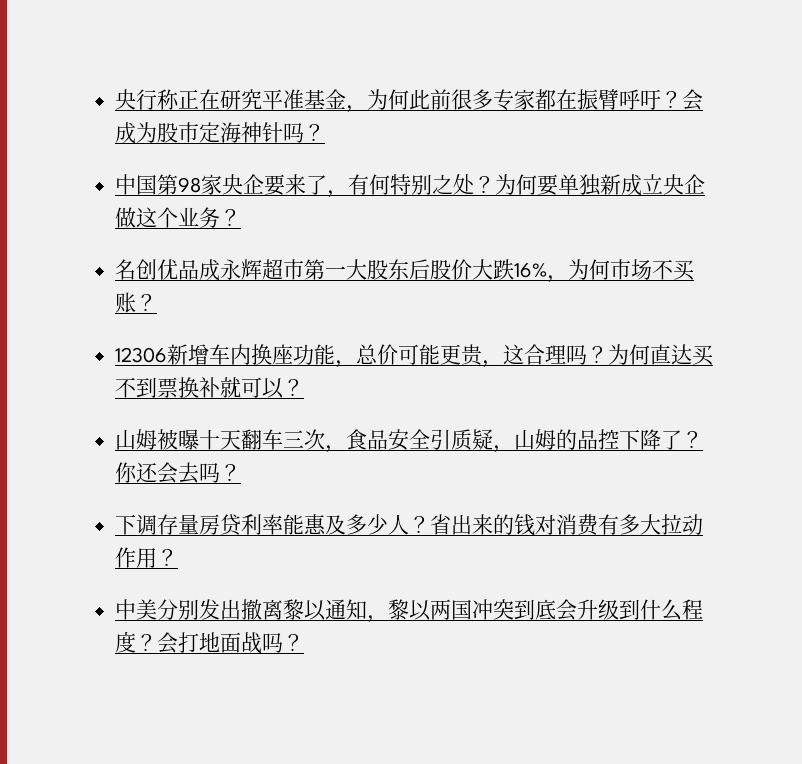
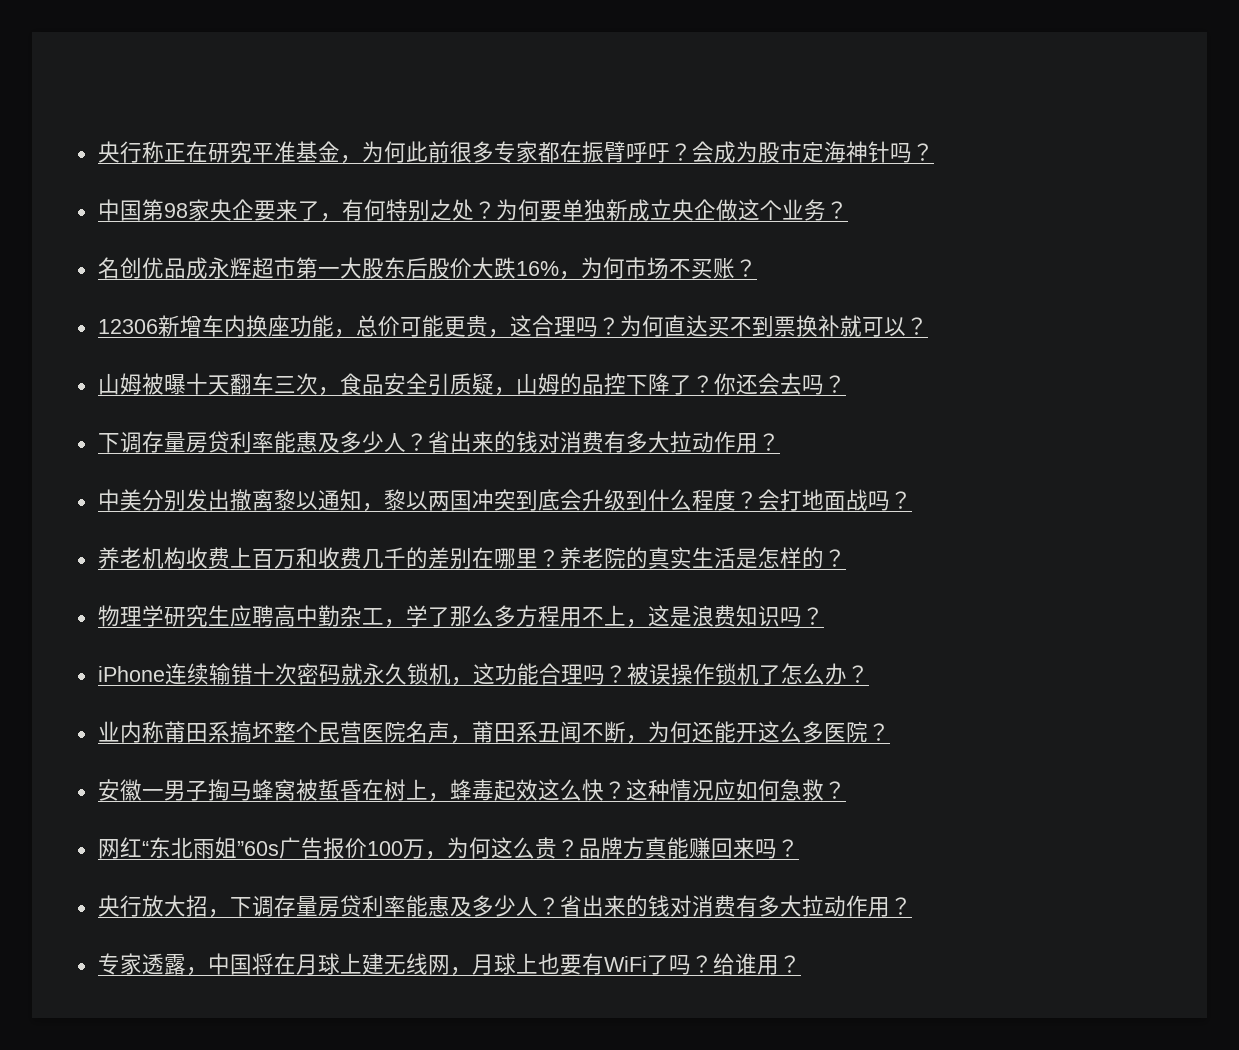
(305, 642) none -> [97,547,846,569] [97,605,824,628] [97,663,869,686] [97,721,890,744] [97,779,846,802] [97,837,799,860] [97,895,912,918] [97,953,801,976] // 养老机构收费上百万和收费几千的差别在哪里？养老院的真实生活是怎样的？ // 物理学研究生应聘高中勤杂工，学了那么多方程用不上，这是浪费知识吗？ // iPhone连续输错十次密码就永久锁机，这功能合理吗？被误操作锁机了怎么办？ // 业内称莆田系搞坏整个民营医院名声，莆田系丑闻不断，为何还能开这么多医院？ // 安徽一男子掏马蜂窝被蜇昏在树上，蜂毒起效这么快？这种情况应如何急救？ // 网红“东北雨姐”60s广告报价100万，为何这么贵？品牌方真能赚回来吗？ // 央行放大招，下调存量房贷利率能惠及多少人？省出来的钱对消费有多大拉动作用？ // 专家透露，中国将在月球上建无线网，月球上也要有WiFi了吗？给谁用？

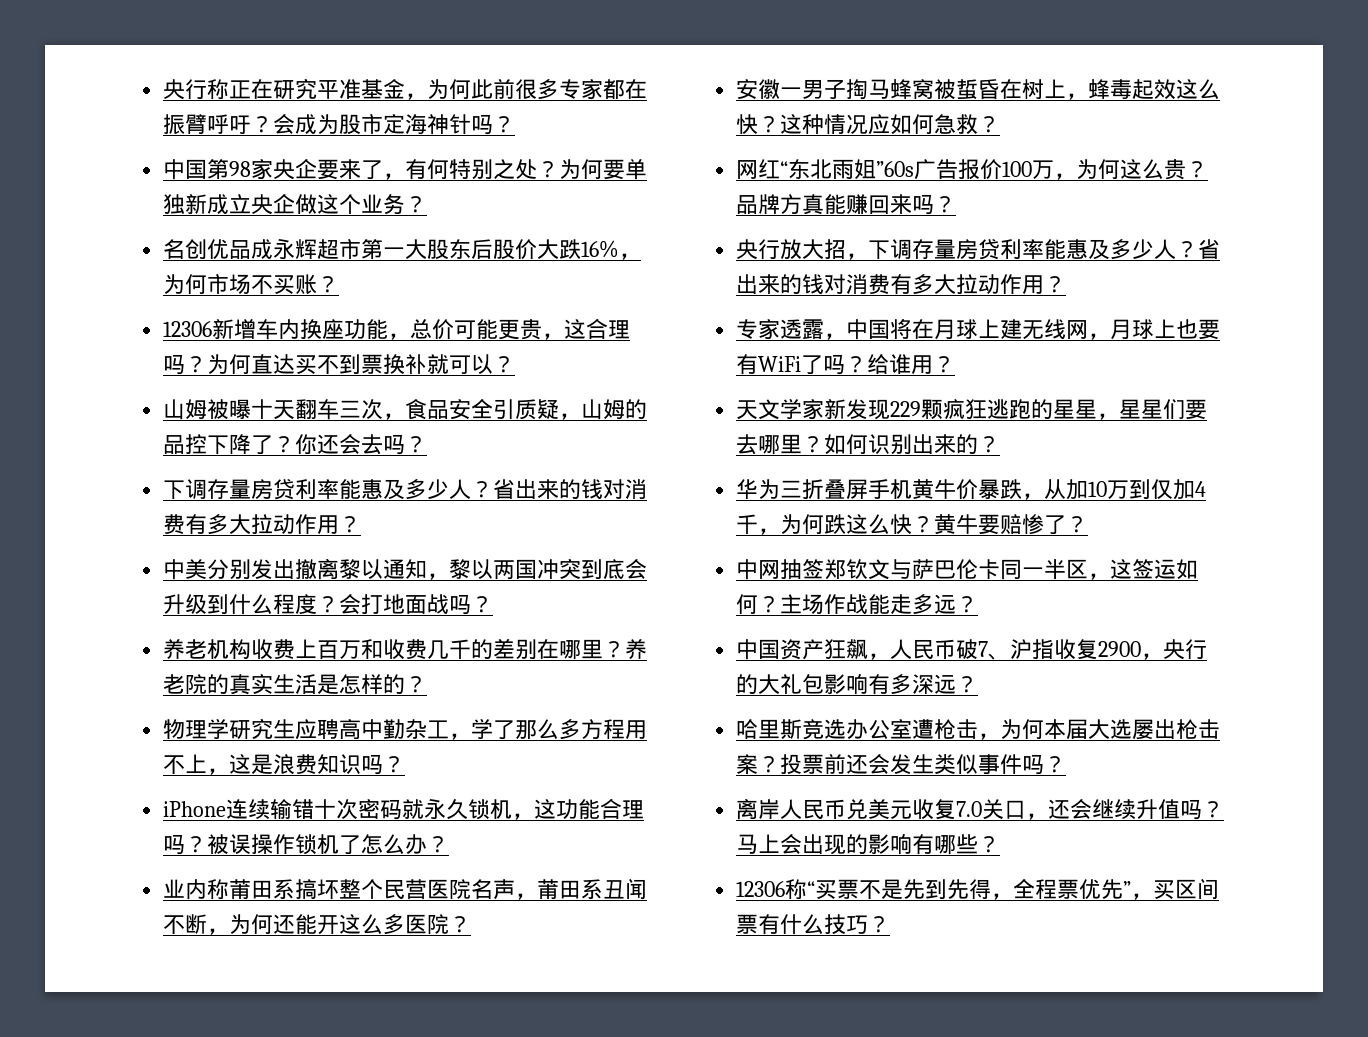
(801, 964) none -> [736,399,1208,420] [736,434,1001,455] [736,479,1207,500] [736,514,1089,535] [736,559,1199,580] [736,594,979,615] [736,639,1208,660] [736,673,979,695] [736,719,1221,740] [736,753,1067,775] [736,798,1225,820] [736,833,1001,855] [736,878,1220,900] [736,914,891,935] // 天文学家新发现229颗疯狂逃跑的星星，星星们要去哪里？如何识别出来的？ // 华为三折叠屏手机黄牛价暴跌，从加10万到仅加4千，为何跌这么快？黄牛要赔惨了？ // 中网抽签郑钦文与萨巴伦卡同一半区，这签运如何？主场作战能走多远？ // 中国资产狂飙，人民币破7、沪指收复2900，央行的大礼包影响有多深远？ // 哈里斯竞选办公室遭枪击，为何本届大选屡出枪击案？投票前还会发生类似事件吗？ // 离岸人民币兑美元收复7.0关口，还会继续升值吗？马上会出现的影响有哪些？ // 12306称“买票不是先到先得，全程票优先”，买区间票有什么技巧？

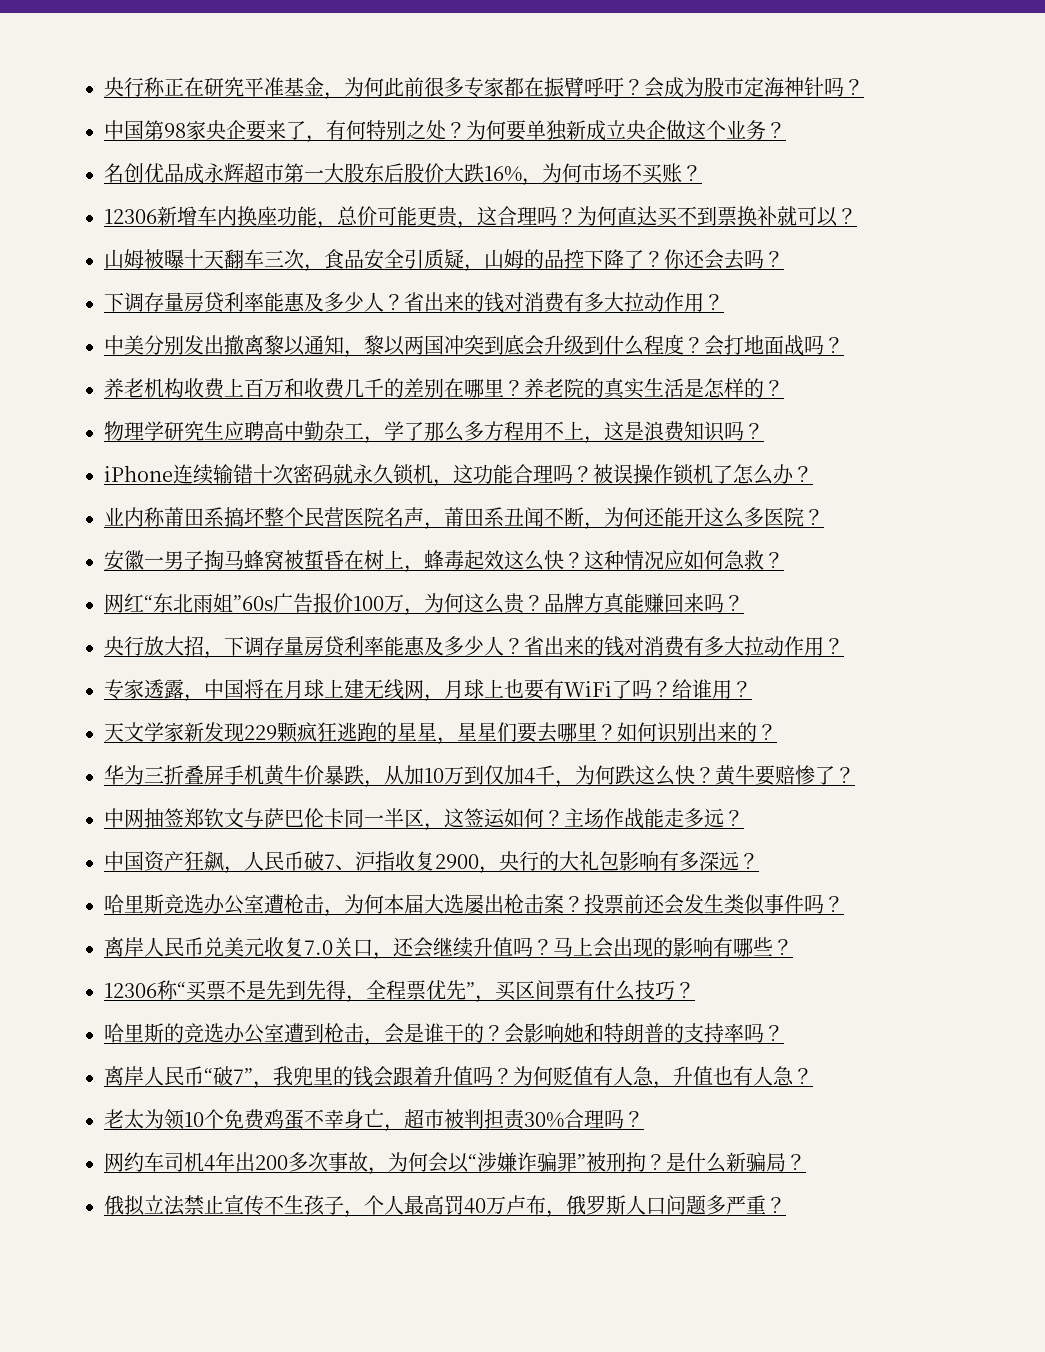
(891, 924) none -> [104,1023,784,1046] [104,1066,813,1089] [104,1109,644,1132] [104,1152,806,1175] [104,1195,786,1218] // 哈里斯的竞选办公室遭到枪击，会是谁干的？会影响她和特朗普的支持率吗？ // 离岸人民币“破7”，我兜里的钱会跟着升值吗？为何贬值有人急，升值也有人急？ // 老太为领10个免费鸡蛋不幸身亡，超市被判担责30%合理吗？ // 网约车司机4年出200多次事故，为何会以“涉嫌诈骗罪”被刑拘？是什么新骗局？ // 俄拟立法禁止宣传不生孩子，个人最高罚40万卢布，俄罗斯人口问题多严重？

